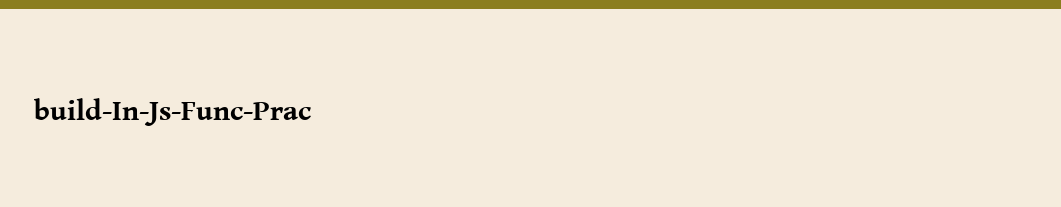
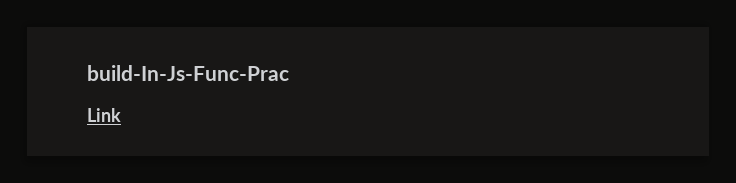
(311, 112) none -> [87,108,121,122] // Link

